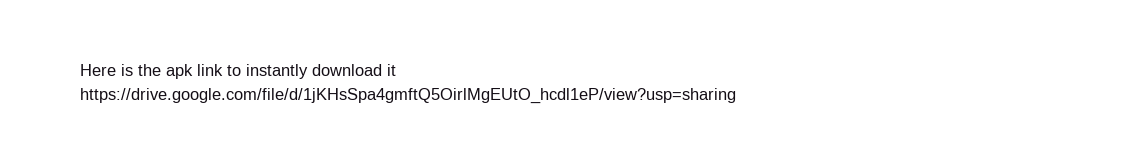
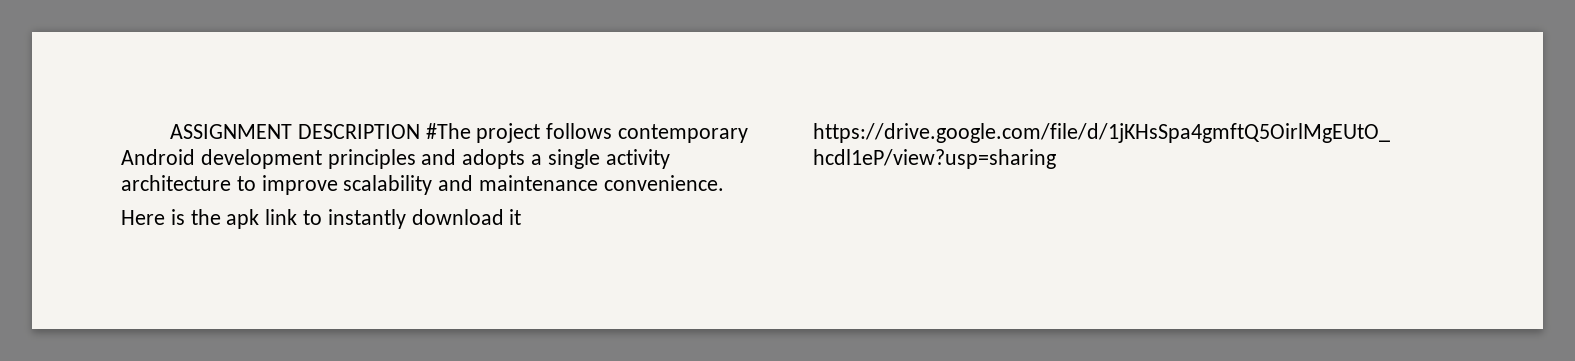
(80, 70) none -> [170,123,749,143] [121,149,670,169] [121,175,724,195] ASSIGNMENT DESCRIPTION #The project follows contemporary Android development principles and adopts a single activity architecture to improve scalability and maintenance convenience. //

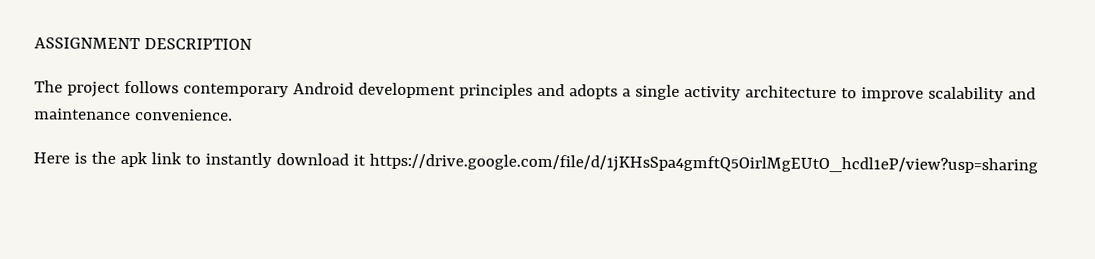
[425,123,471,139] #The -> [34,80,63,93] // The

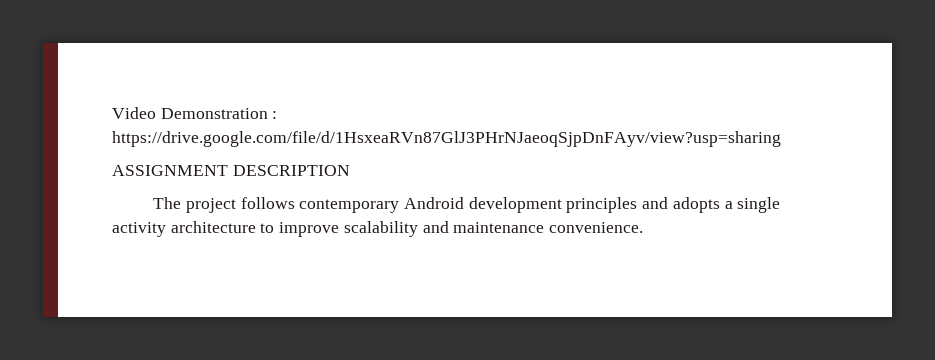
(34, 43) none -> [112,107,278,119] [112,131,781,147] Video Demonstration : https://drive.google.com/file/d/1HsxeaRVn87GlJ3PHrNJaeoqSjpDnFAyv/view?usp=sharing //
[33,151,1038,175] // Here is the apk link to instantly download it https://drive.google.com/file/d/1jKHsSpa4gmftQ5OirlMgEUtO_hcdl1eP/view?usp=sharing -> (644, 227) none

